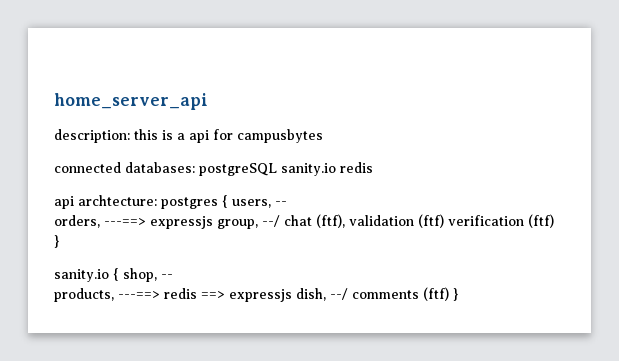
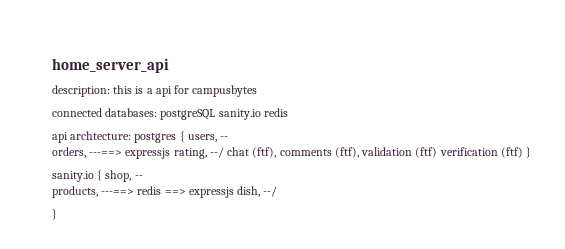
[217,219,258,229] group, -> [173,148,207,159] rating,
(345, 221) none -> [279,147,359,158] comments (ftf),
[352,287,449,301] comments (ftf) -> (278, 191) //

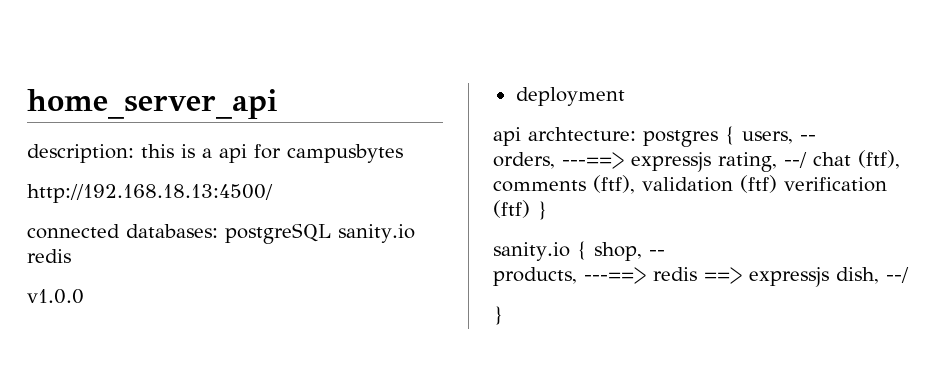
(258, 91) none -> [27,184,273,203] // http://192.168.18.13:4500/
(288, 112) none -> [27,289,84,304] [515,87,625,106] // v1.0.0 // deployment

